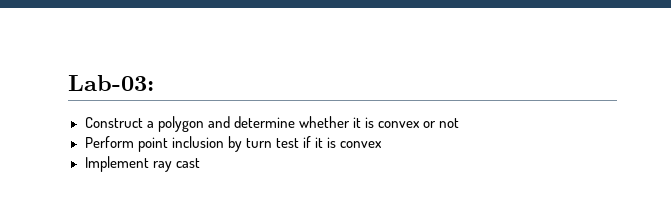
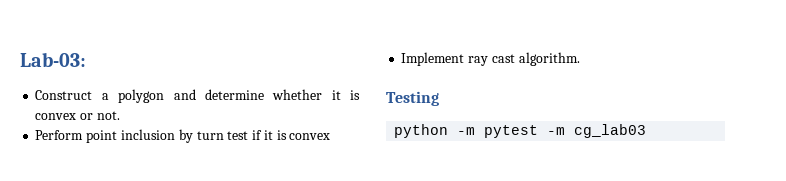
[439,118,460,128] not -> [96,111,120,120] not.
(200, 163) none -> [518,52,580,66] [386,91,439,106] [394,124,647,138] algorithm. // Testing // python -m pytest -m cg_lab03

